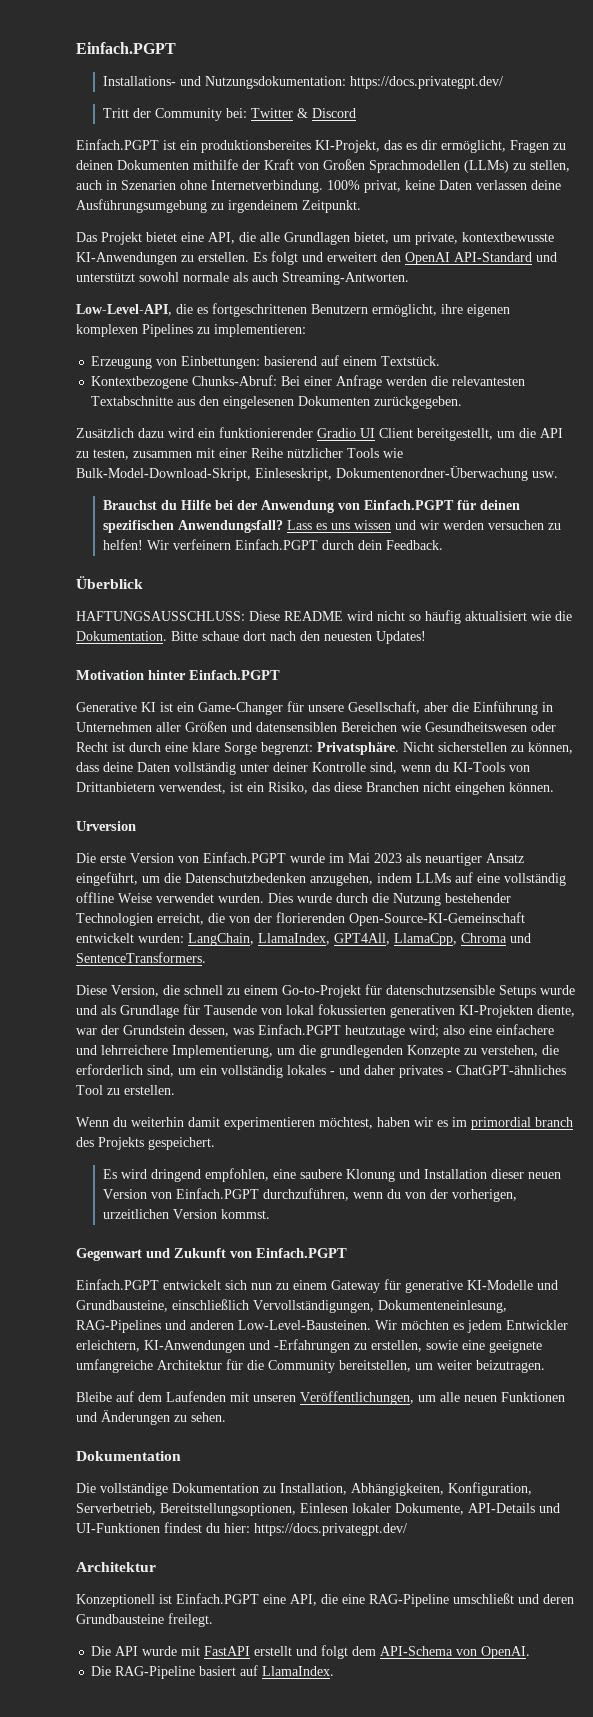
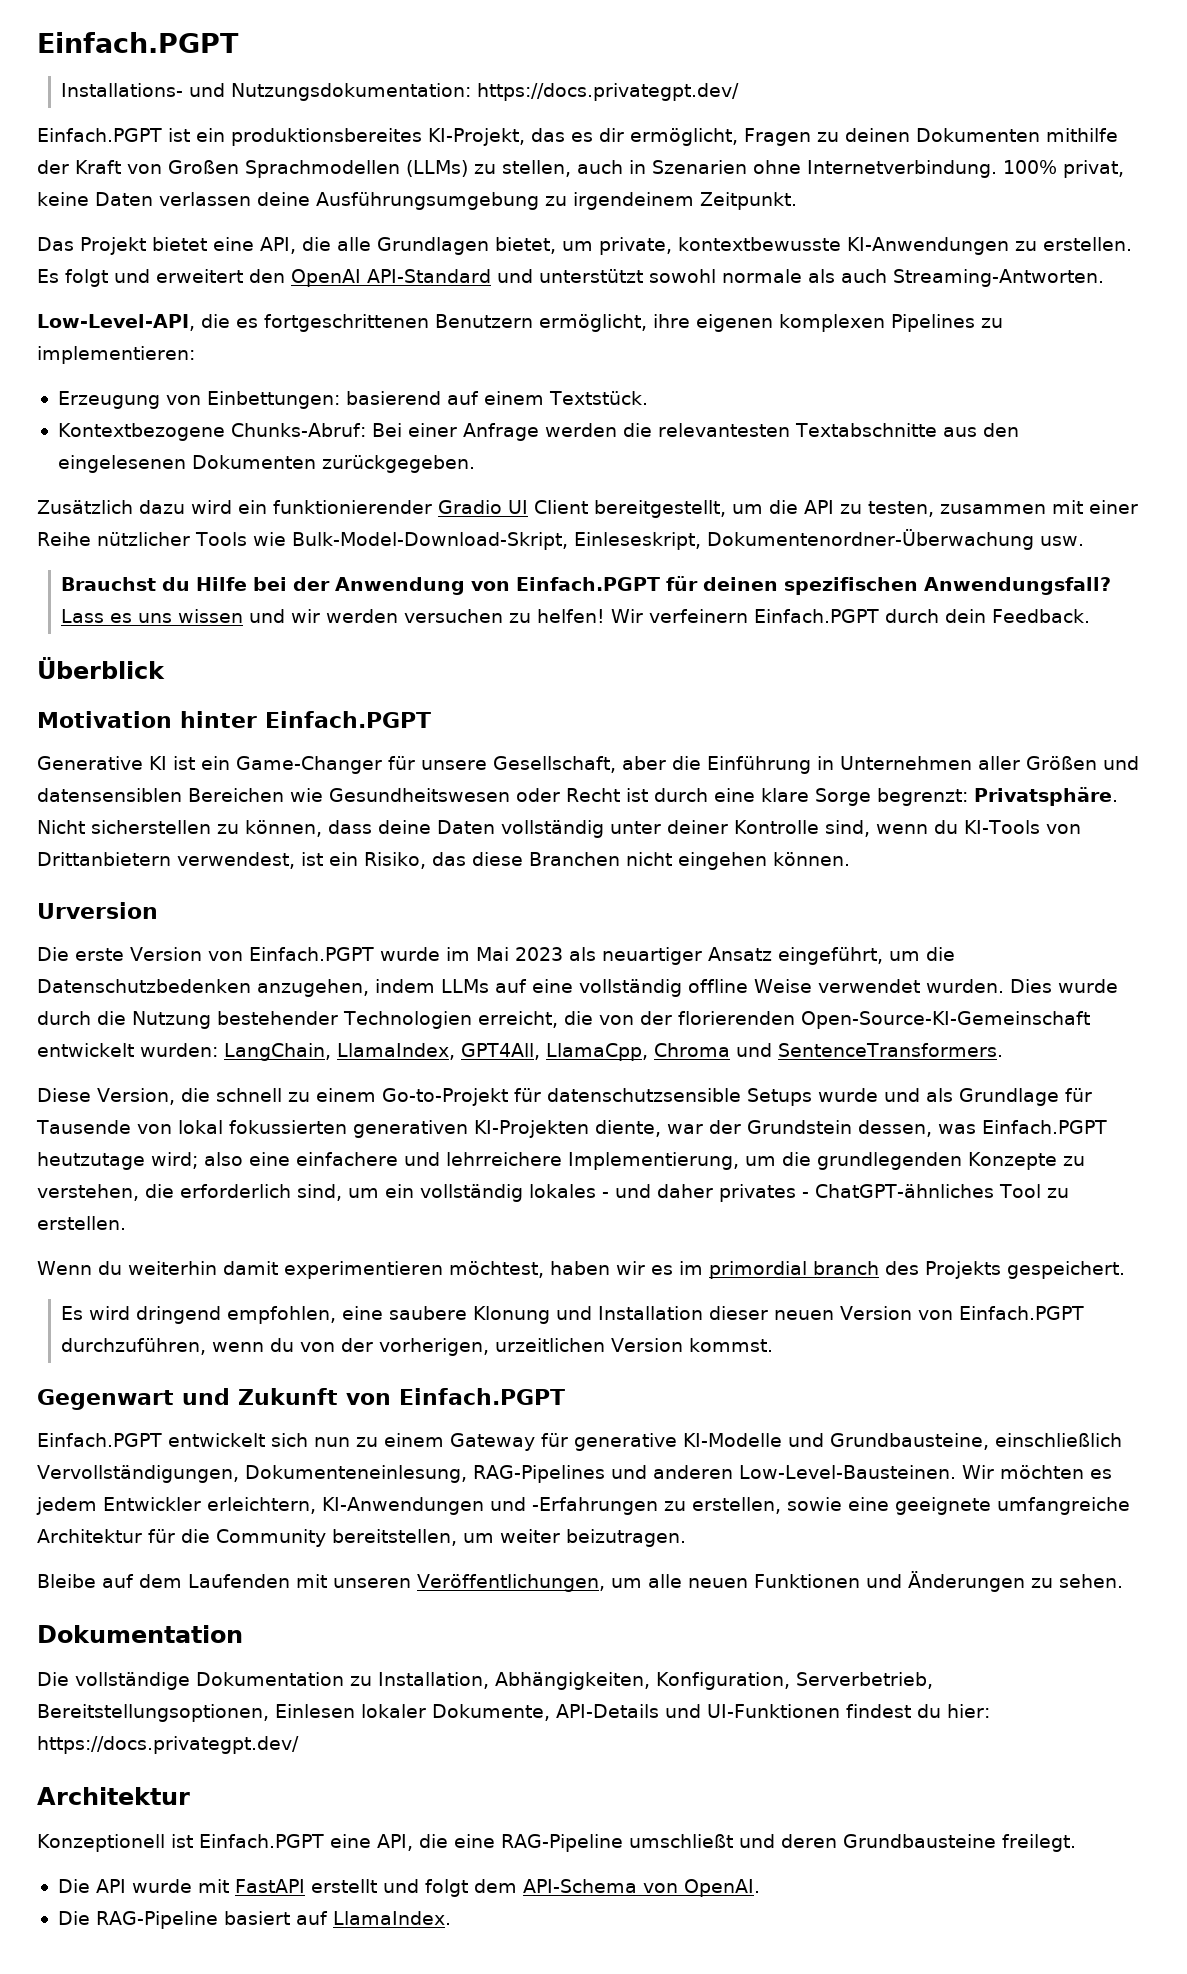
[103,108,357,121] // Tritt der Community bei: Twitter & Discord -> (740, 92) none
[76,610,572,624] [76,631,426,644] // HAFTUNGSAUSSCHLUSS: Diese README wird nicht so häufig aktualisiert wie die Dokumentation. Bitte schaue dort nach den neuesten Updates! -> (165, 668) none

